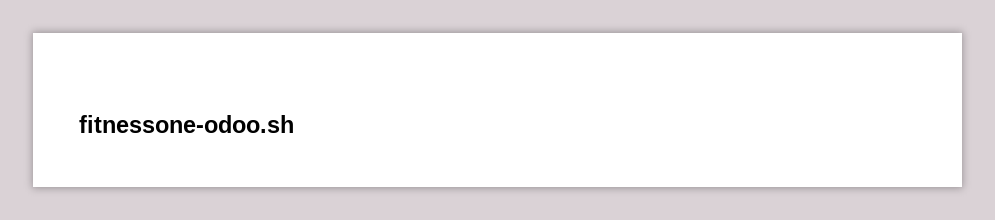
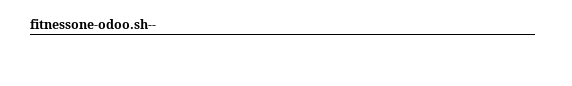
[79,115,294,133] fitnessone-odoo.sh -> [30,19,156,29] fitnessone-odoo.sh--

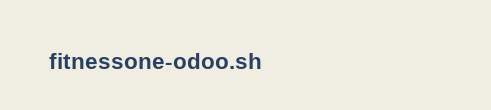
[30,19,156,29] fitnessone-odoo.sh-- -> [49,53,262,69] fitnessone-odoo.sh

